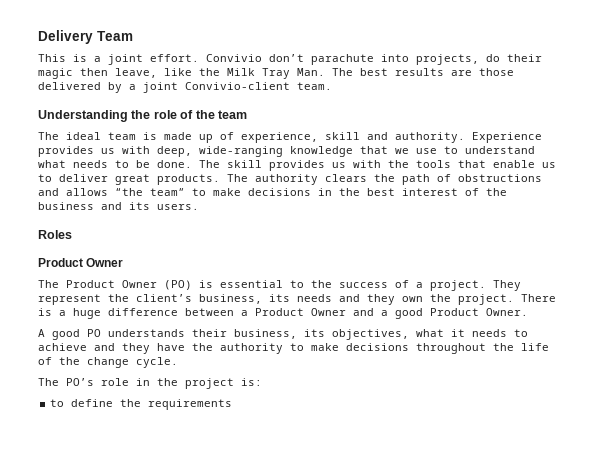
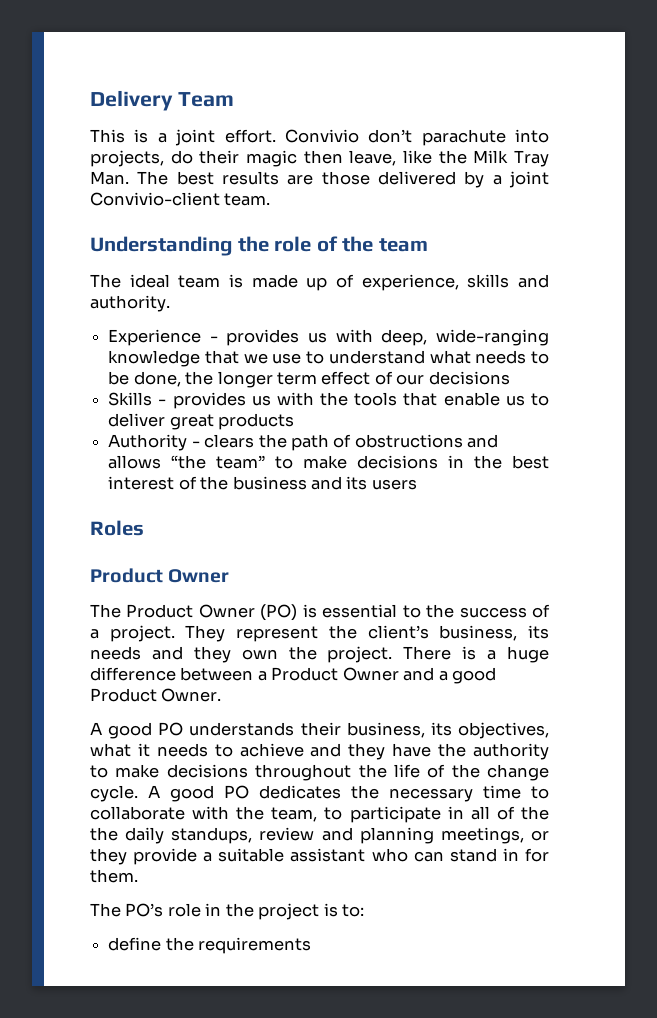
[325,132,360,140] skill -> [467,274,510,288] skills
[472,132,542,143] Experience -> [108,329,218,346] // Experience -
[157,160,262,168] done. The skill -> [133,371,510,388] [108,392,167,406] done, the longer term effect of our decisions // Skills -
[157,174,318,185] products. The authority -> [218,413,295,430] [108,434,200,451] products // Authority -
[157,204,199,210] users. -> [371,479,417,490] users
(178, 362) none -> [148,785,549,802] [90,806,549,823] [90,827,549,844] [90,848,549,865] [90,869,138,883] A good PO dedicates the necessary time to collaborate with the team, to participate in all of the the daily standups, review and planning meetings, or they provide a suitable assistant who can stand in for them.
[241,378,262,386] [50,399,65,407] is: // to -> [323,903,365,917] is to: //

